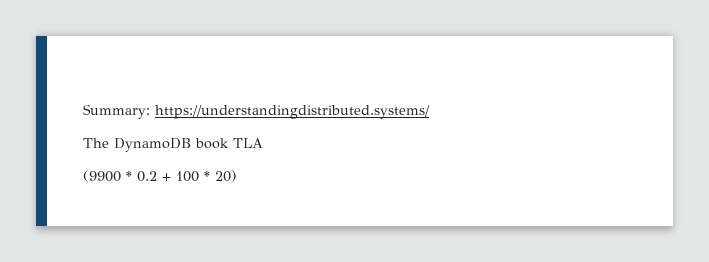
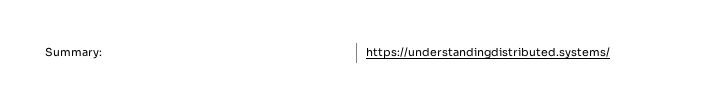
[83,138,263,152] [83,170,237,182] // The DynamoDB book TLA // (9900 * 0.2 + 100 * 20) -> (610, 53) none

